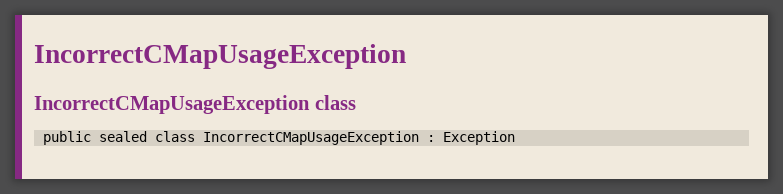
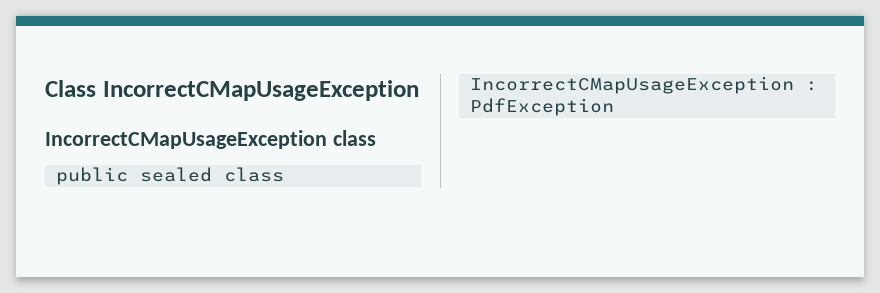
(34, 56) none -> [45,80,96,97] Class
[442,131,515,145] Exception -> [470,98,615,116] PdfException

